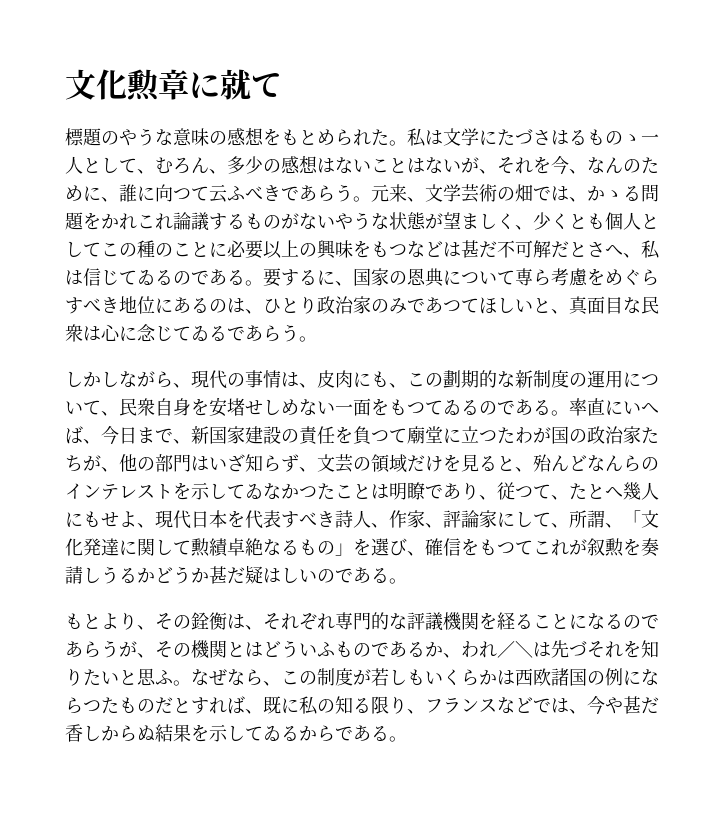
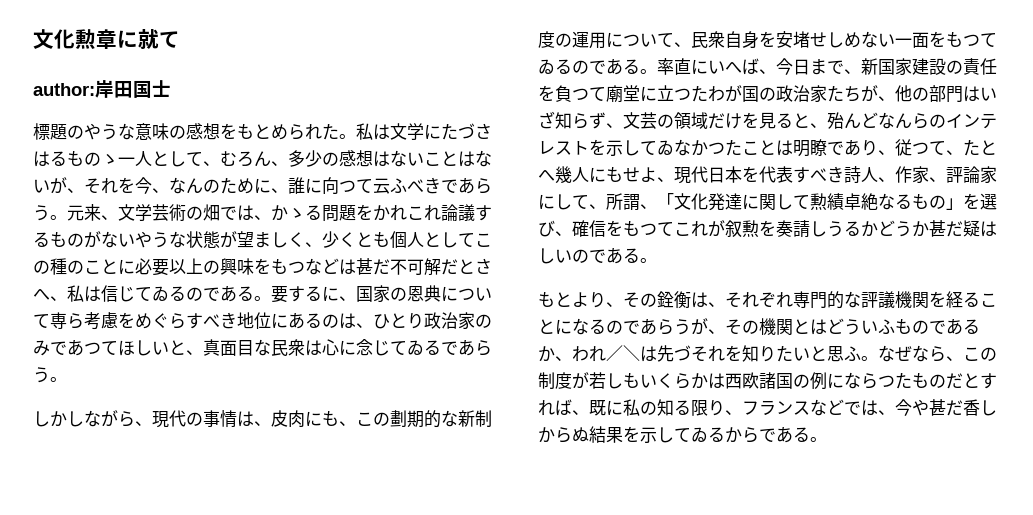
(282, 85) none -> [33,80,171,98] // author:岸田国士

